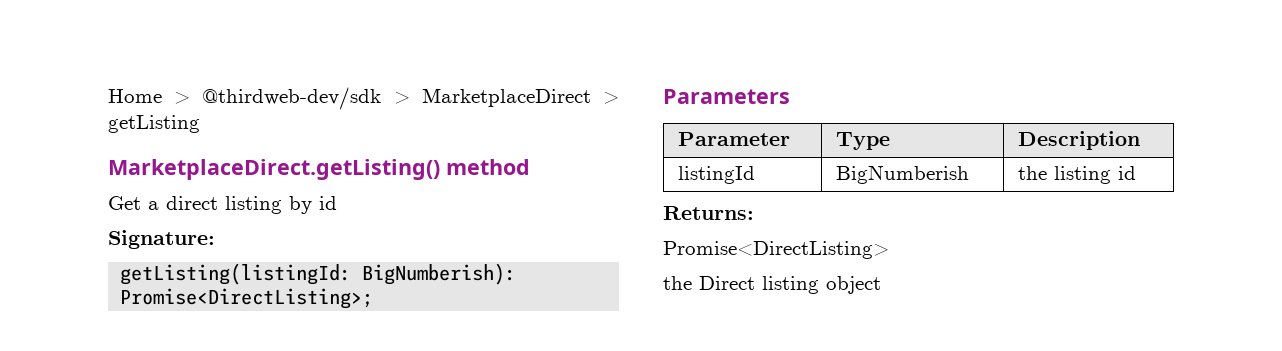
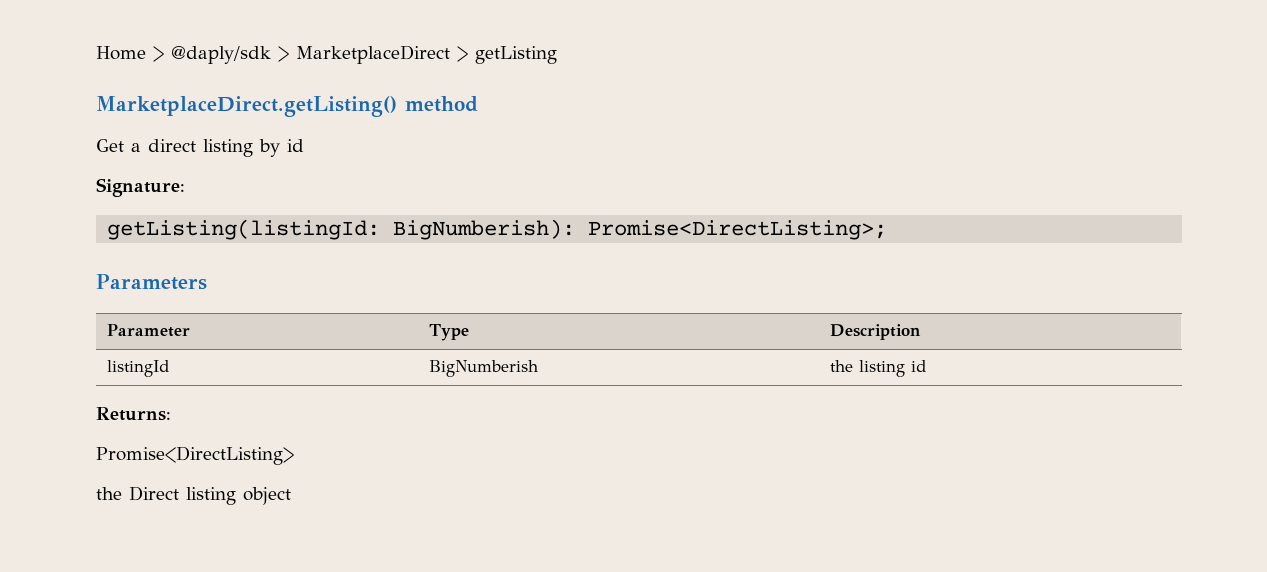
[202,87,382,110] @thirdweb-dev/sdk -> [171,46,271,64] @daply/sdk

